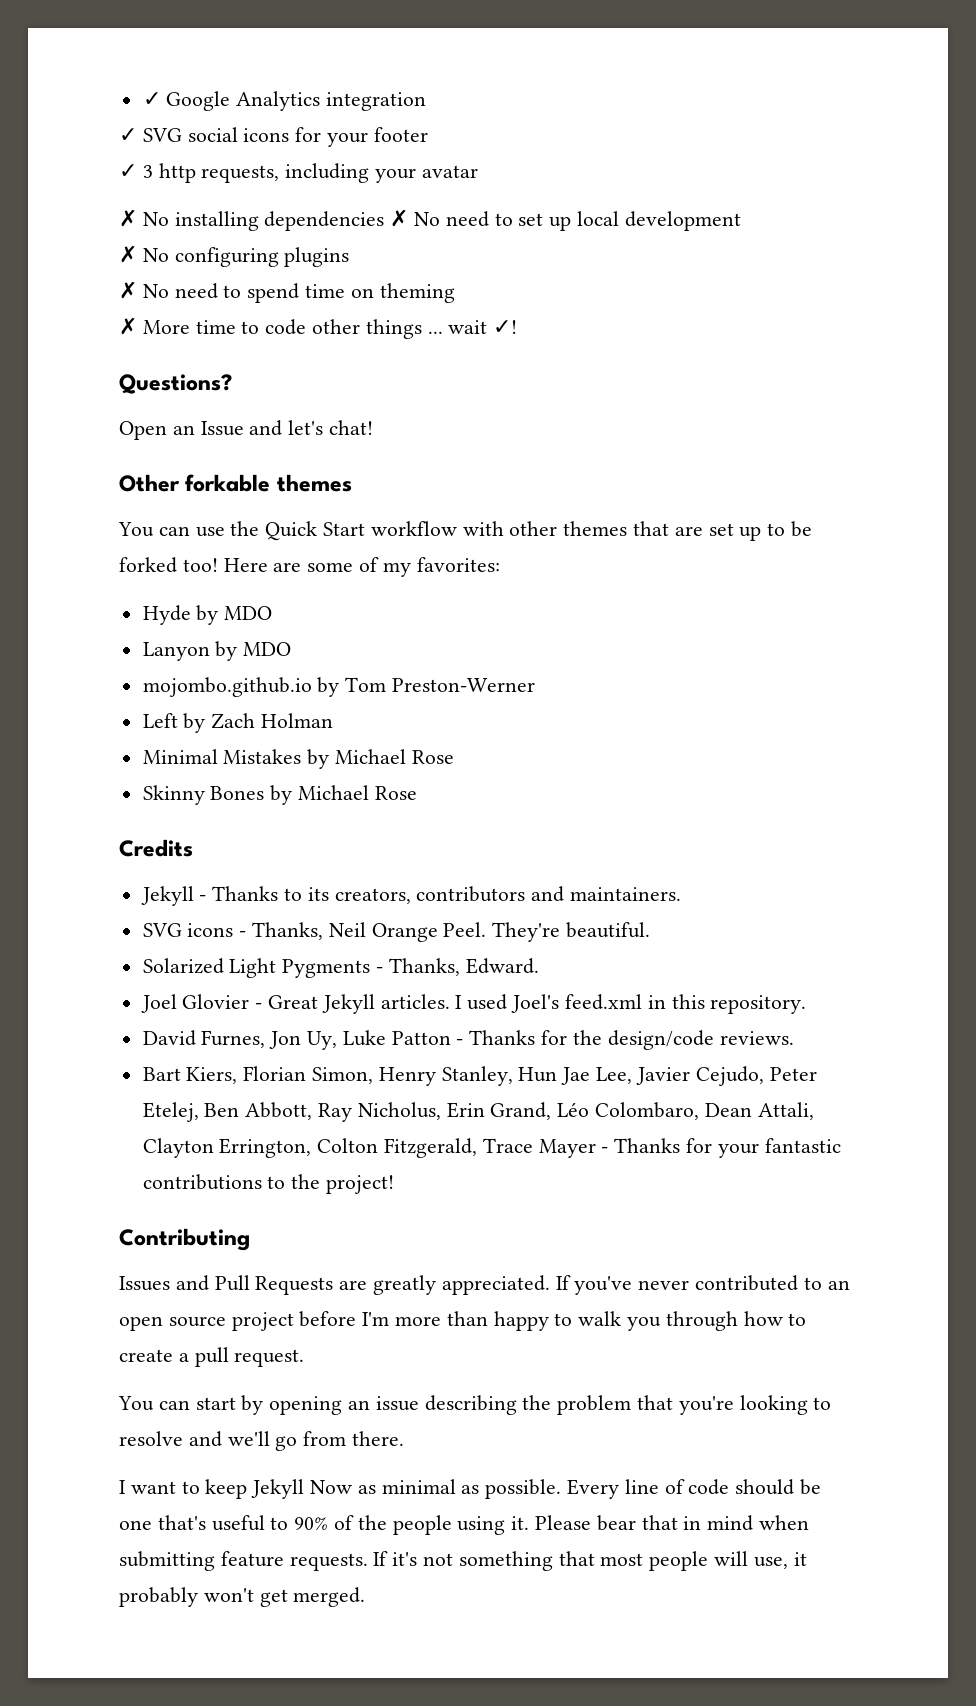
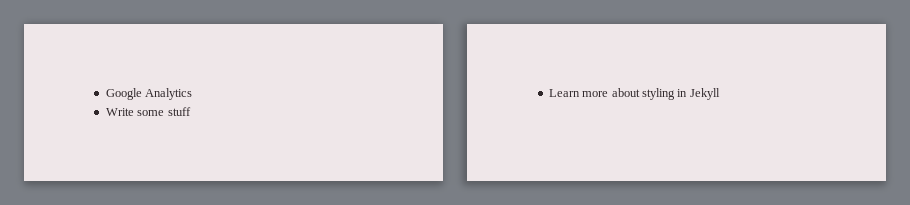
[142,92,161,106] ✓ -> (105, 94) none
[326,92,427,111] [119,127,428,147] [119,163,478,183] [119,209,741,231] [119,245,350,267] [119,281,455,303] [119,317,518,339] [119,374,232,394] [119,420,374,440] [119,474,352,492] [118,521,813,541] [119,557,500,577] [142,605,273,625] [142,641,292,661] [142,677,536,697] [142,713,334,733] [142,749,454,769] [142,785,417,805] [119,839,193,857] [140,886,682,906] [142,922,651,942] [142,958,539,978] [140,994,807,1014] [142,1030,794,1050] [142,1066,817,1086] [142,1102,814,1122] [142,1138,841,1158] [142,1174,395,1194] [119,1228,250,1251] [119,1275,850,1295] [119,1311,807,1331] [119,1347,305,1367] [118,1395,832,1415] [119,1431,405,1451] [119,1479,822,1499] [119,1515,810,1535] [119,1551,807,1571] [119,1587,366,1607] integration // ✓ SVG social icons for your footer // ✓ 3 http requests, including your avatar // ✗ No installing dependencies ✗ No need to set up local development // ✗ No configuring plugins // ✗ No need to spend time on theming // ✗ More time to code other things ... wait ✓! // Questions? // Open an Issue and let's chat! // Other forkable themes // You can use the Quick Start workflow with other themes that are set up to be forked too! Here are some of my favorites: // Hyde by MDO // Lanyon by MDO // mojombo.github.io by Tom Preston-Werner // Left by Zach Holman // Minimal Mistakes by Michael Rose // Skinny Bones by Michael Rose // Credits // Jekyll - Thanks to its creators, contributors and maintainers. // SVG icons - Thanks, Neil Orange Peel. They're beautiful. // Solarized Light Pygments - Thanks, Edward. // Joel Glovier - Great Jekyll articles. I used Joel's feed.xml in this repository. // David Furnes, Jon Uy, Luke Patton - Thanks for the design/code reviews. // Bart Kiers, Florian Simon, Henry Stanley, Hun Jae Lee, Javier Cejudo, Peter Etelej, Ben Abbott, Ray Nicholus, Erin Grand, Léo Colombaro, Dean Attali, Clayton Errington, Colton Fitzgerald, Trace Mayer - Thanks for your fantastic contributions to the project! // Contributing // Issues and Pull Requests are greatly appreciated. If you've never contributed to an open source project before I'm more than happy to walk you through how to create a pull request. // You can start by opening an issue describing the problem that you're looking to resolve and we'll go from there. // I want to keep Jekyll Now as minimal as possible. Every line of code should be one that's useful to 90% of the people using it. Please bear that in mind when submitting feature requests. If it's not something that most people will use, it probably won't get merged. -> [105,107,191,116] [548,88,720,100] // Write some stuff // Learn more about styling in Jekyll

